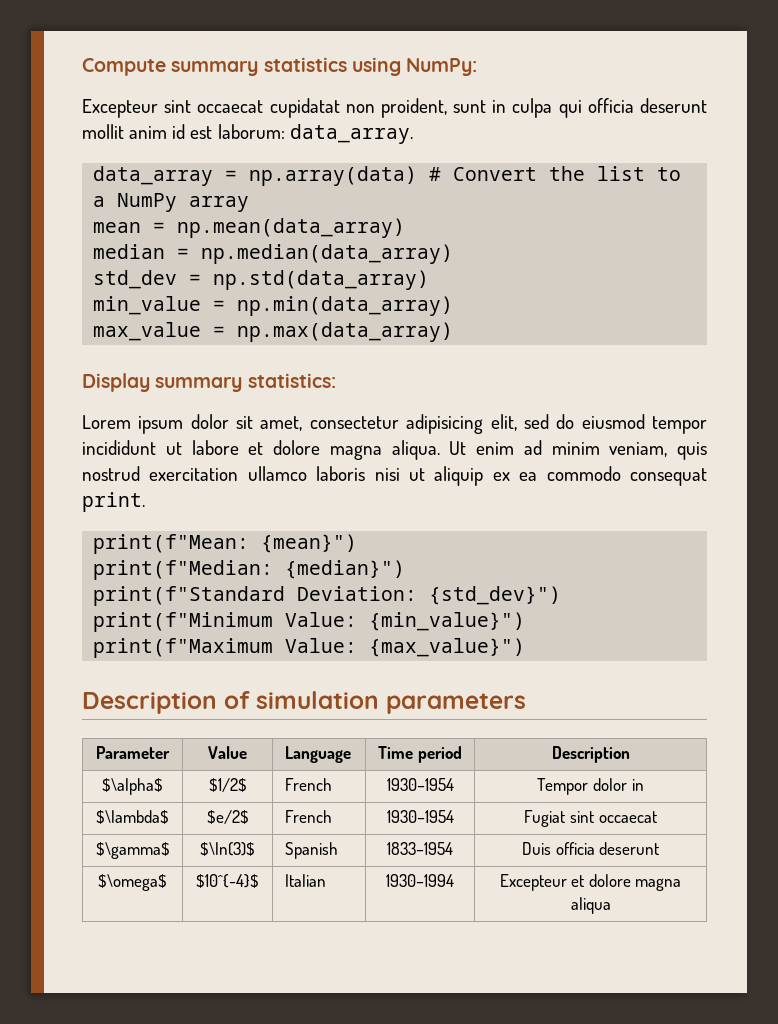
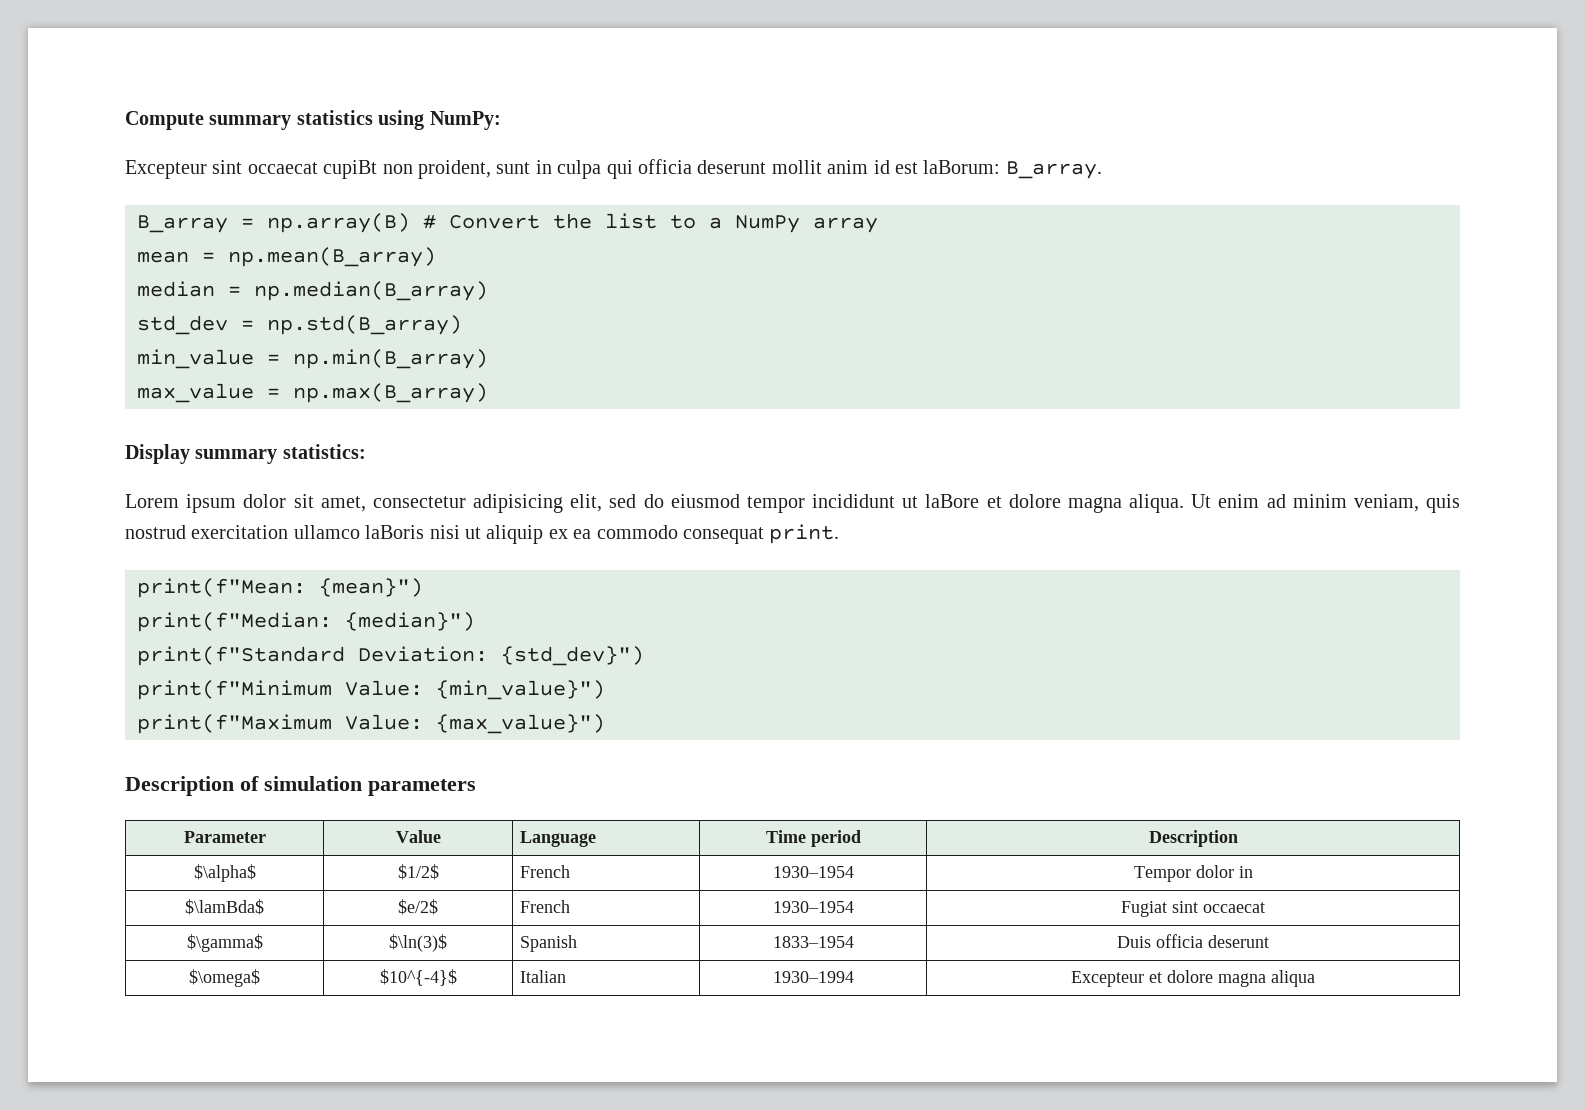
[269,98,340,118] cupidatat -> [323,160,378,179] cupiBt
[217,124,413,144] [93,166,418,186] laborum: data_array. // data_array = np.array(data) -> [923,160,1102,179] [137,213,410,233] laBorum: B_array. // B_array = np.array(B)
[177,218,406,238] np.mean(data_array) -> [228,247,436,267] np.mean(B_array)
[201,244,454,264] np.median(data_array) -> [254,281,488,301] np.median(B_array)
[213,270,430,290] np.std(data_array) -> [267,315,462,335] np.std(B_array)
[237,296,454,316] np.min(data_array) -> [293,349,488,369] np.min(B_array)
[237,322,454,342] np.max(data_array) -> [293,383,488,403] np.max(B_array)
[191,440,239,455] labore -> [925,494,980,508] laBore
[316,466,366,481] laboris -> [365,525,425,539] laBoris
[96,810,169,824] $\lambda$ -> [185,899,264,915] $\lamBda$

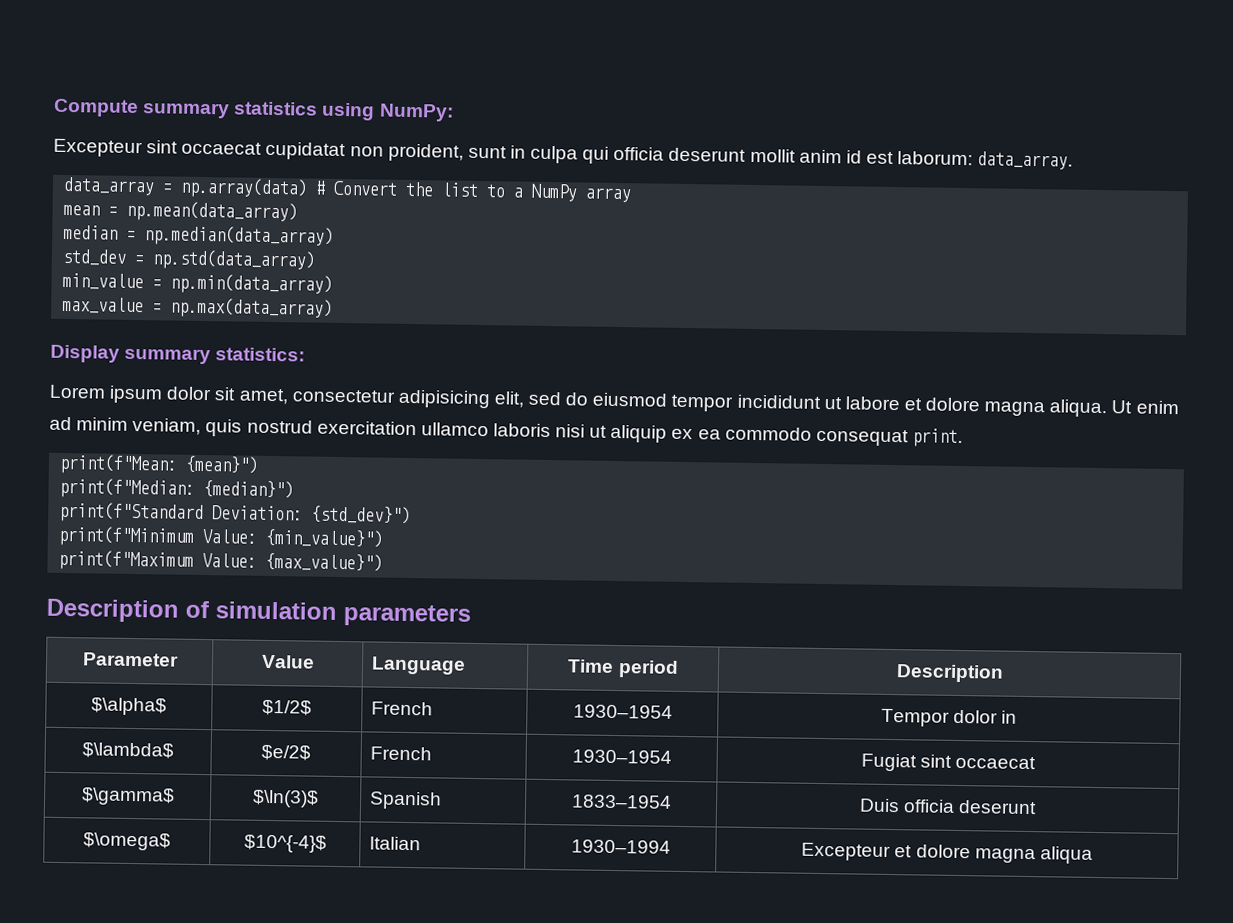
[323,160,378,179] cupiBt -> [265,141,347,161] cupidatat
[923,160,1102,179] [137,213,410,233] laBorum: B_array. // B_array = np.array(B) -> [897,151,1074,170] [63,176,309,199] laborum: data_array. // data_array = np.array(data)
[228,247,436,267] np.mean(B_array) -> [126,200,299,223] np.mean(data_array)
[254,281,488,301] np.median(B_array) -> [144,225,335,247] np.median(data_array)
[267,315,462,335] np.std(B_array) -> [152,249,317,271] np.std(data_array)
[293,349,488,369] np.min(B_array) -> [170,273,334,295] np.min(data_array)
[293,383,488,403] np.max(B_array) -> [170,297,334,319] np.max(data_array)
[925,494,980,508] laBore -> [844,396,900,411] labore
[365,525,425,539] laBoris -> [492,423,551,438] laboris
[185,899,264,915] $\lamBda$ -> [82,742,174,759] $\lambda$

